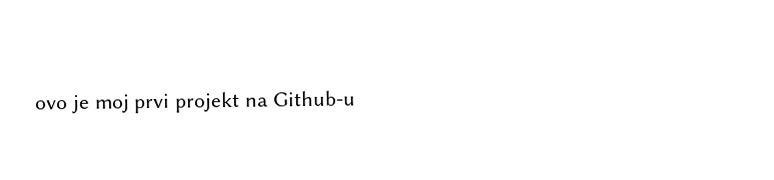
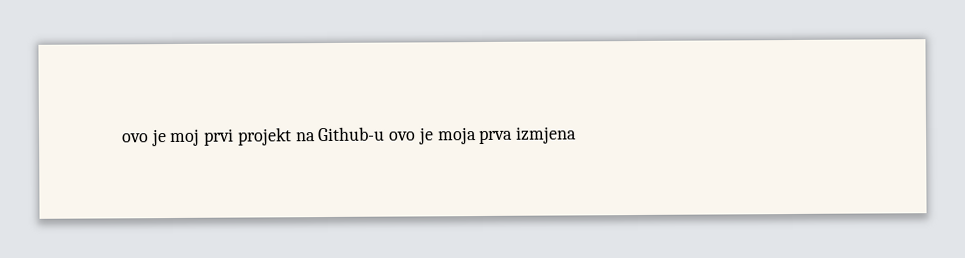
(356, 98) none -> [389,126,577,145] ovo je moja prva izmjena

